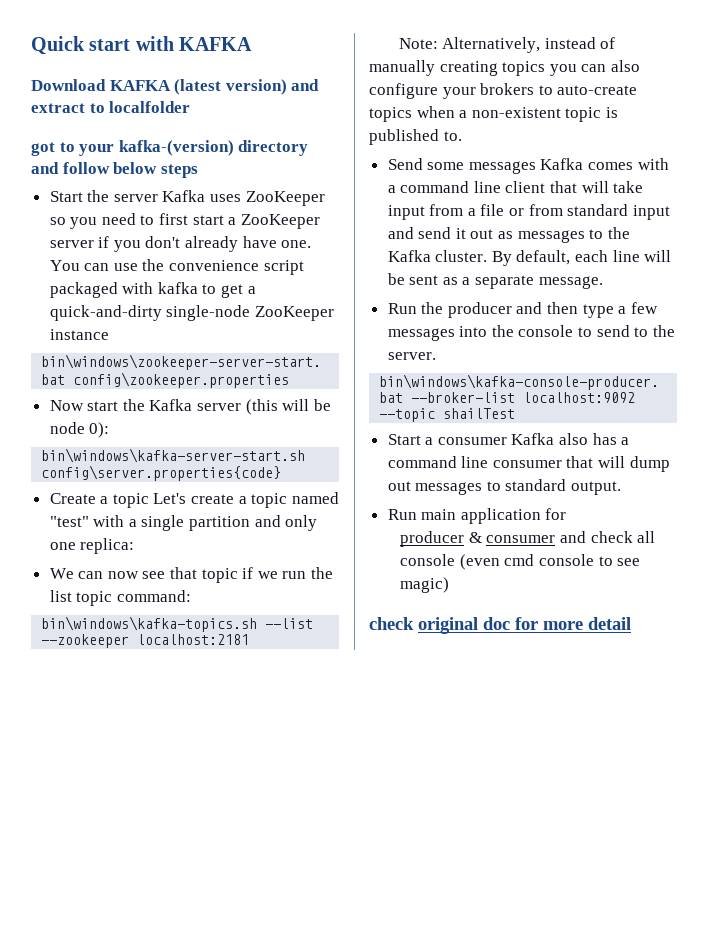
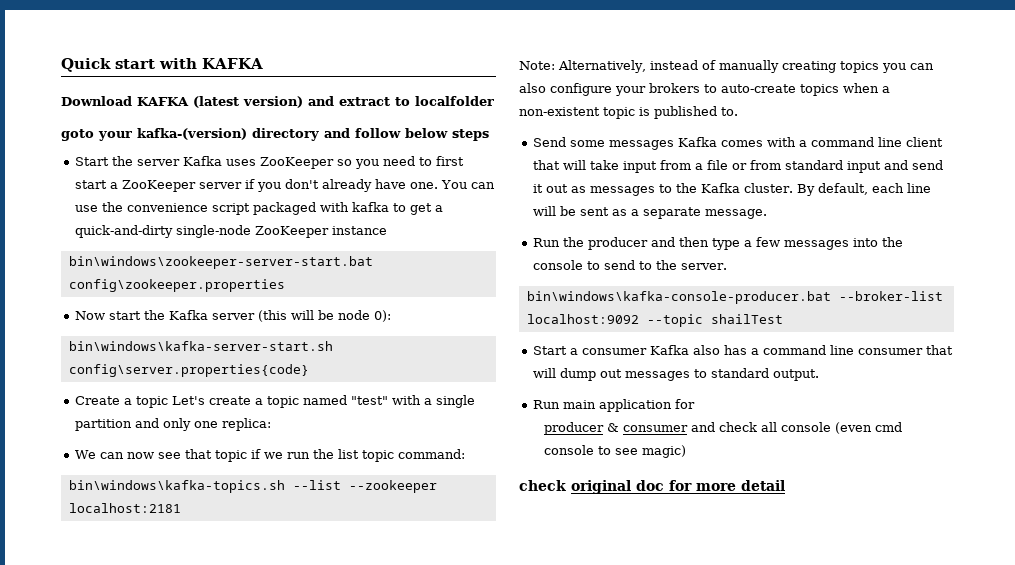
[31,142,75,156] got to -> [61,129,94,141] goto

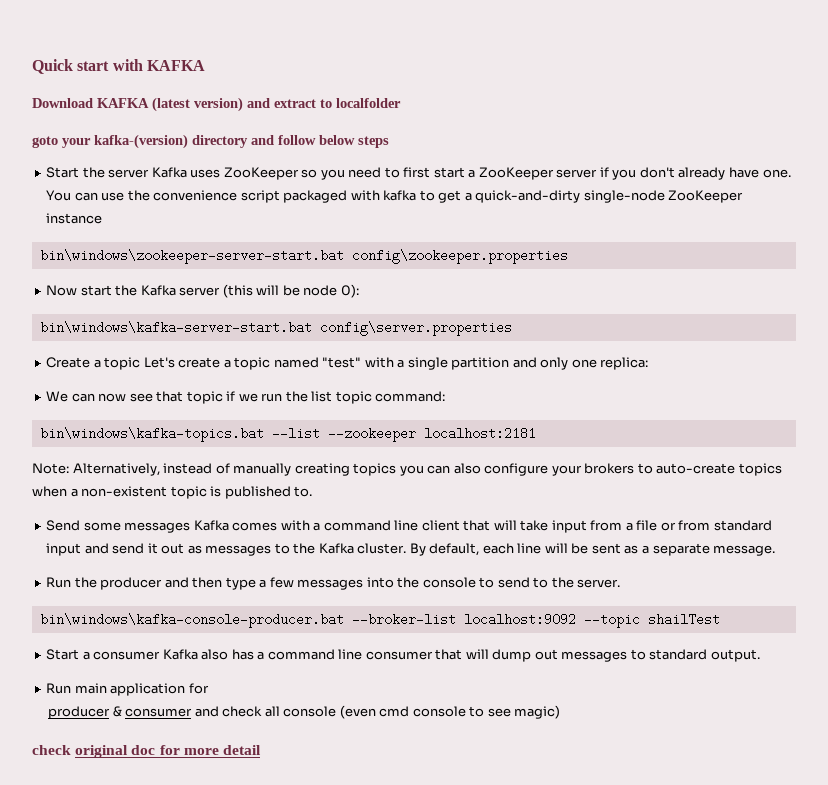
[68,341,333,351] [68,364,309,377] bin\windows\kafka-server-start.sh config\server.properties{code} -> [39,321,512,336] bin\windows\kafka-server-start.bat config\server.properties
[68,480,285,493] bin\windows\kafka-topics.sh -> [39,427,264,442] bin\windows\kafka-topics.bat

